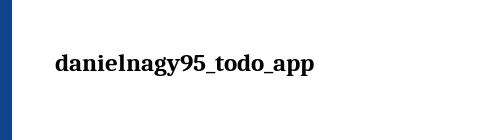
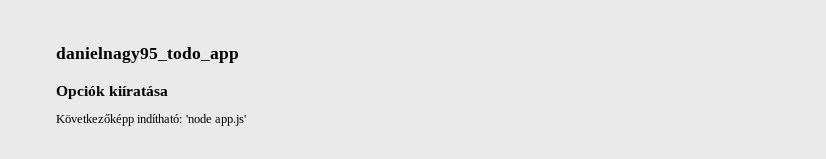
(314, 65) none -> [56,86,169,99] [56,114,247,126] // Opciók kiíratása // Következőképp indítható: 'node app.js'

